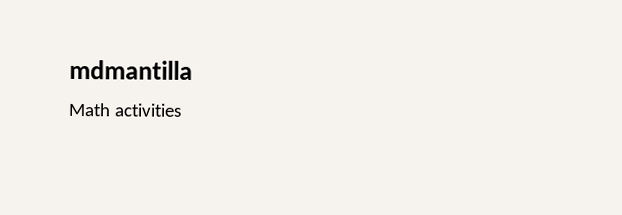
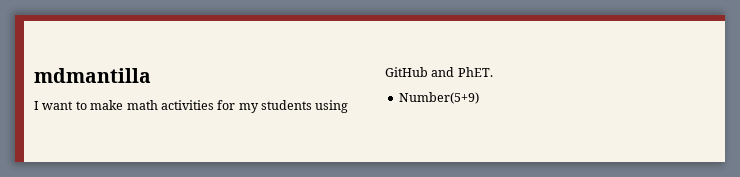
[68,102,182,117] Math activities -> [34,100,349,113] [385,67,493,77] [398,92,479,104] I want to make math activities for my students using GitHub and PhET. // Number(5+9)

